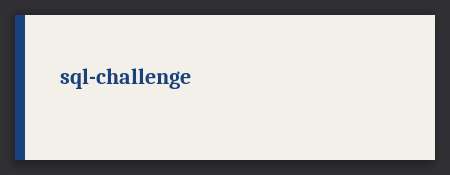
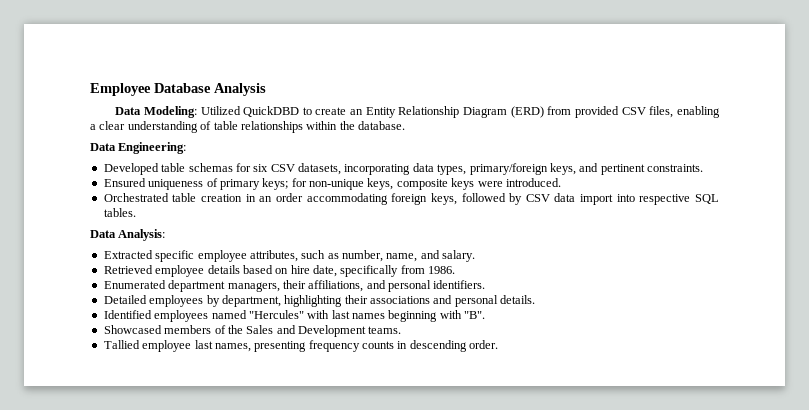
[60,68,191,89] sql-challenge -> [90,83,266,96] [115,106,720,118] [90,121,405,133] [90,142,187,154] [103,163,703,175] [103,178,561,190] [103,193,719,205] [103,208,136,217] [90,229,166,241] [103,250,476,262] [103,265,456,277] [103,280,486,292] [103,295,536,307] [103,310,486,322] [103,325,402,337] [103,340,499,352] Employee Database Analysis // Data Modeling: Utilized QuickDBD to create an Entity Relationship Diagram (ERD) from provided CSV files, enabling a clear understanding of table relationships within the database. // Data Engineering: // Developed table schemas for six CSV datasets, incorporating data types, primary/foreign keys, and pertinent constraints. // Ensured uniqueness of primary keys; for non-unique keys, composite keys were introduced. // Orchestrated table creation in an order accommodating foreign keys, followed by CSV data import into respective SQL tables. // Data Analysis: // Extracted specific employee attributes, such as number, name, and salary. // Retrieved employee details based on hire date, specifically from 1986. // Enumerated department managers, their affiliations, and personal identifiers. // Detailed employees by department, highlighting their associations and personal details. // Identified employees named "Hercules" with last names beginning with "B". // Showcased members of the Sales and Development teams. // Tallied employee last names, presenting frequency counts in descending order.

